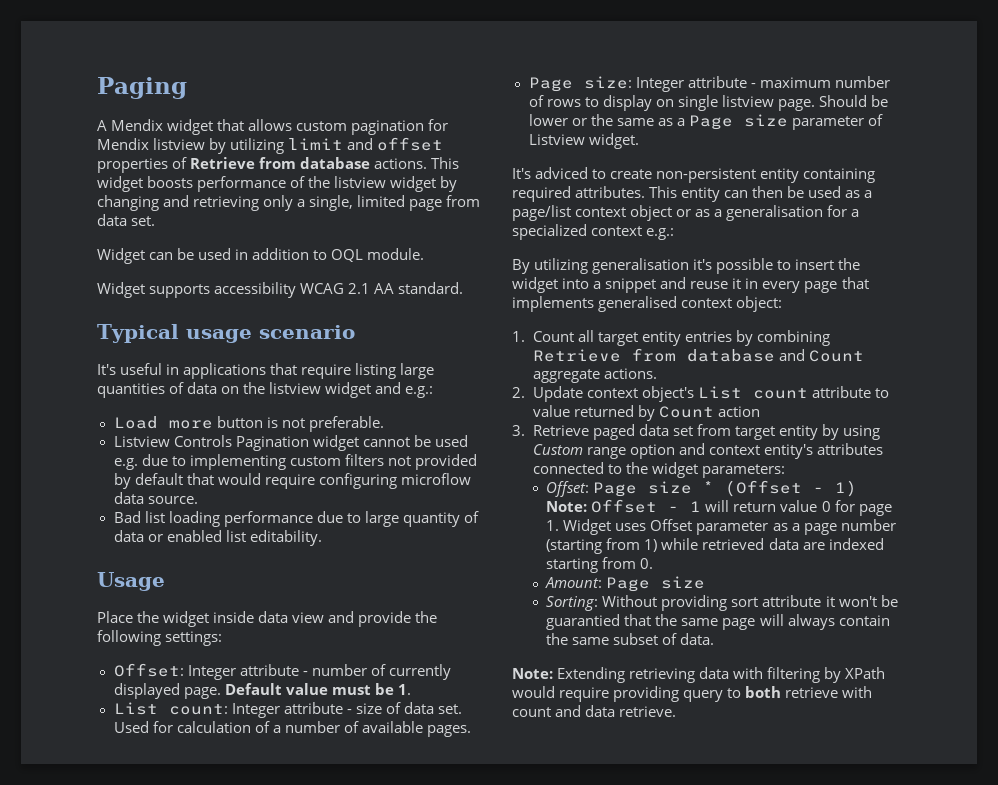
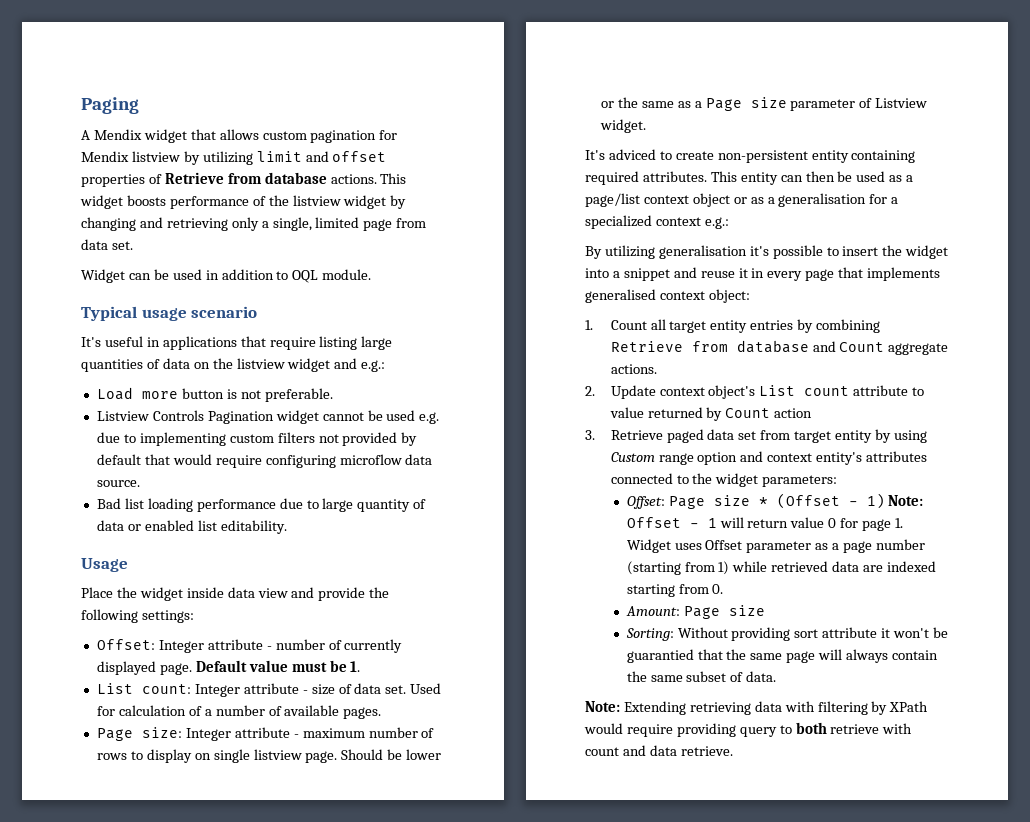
[97,282,464,298] // Widget supports accessibility WCAG 2.1 AA standard. -> (372, 274) none

